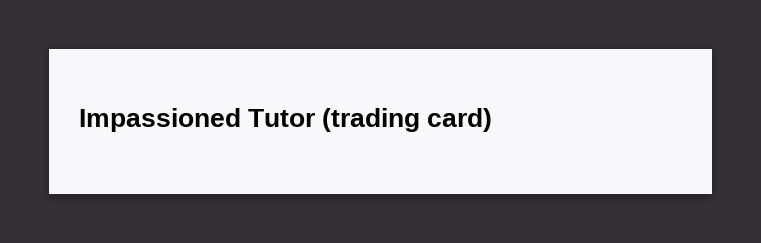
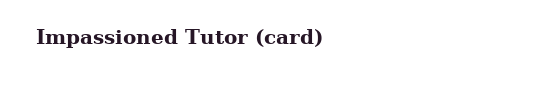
[322,108,493,132] (trading card) -> [254,29,323,47] (card)

